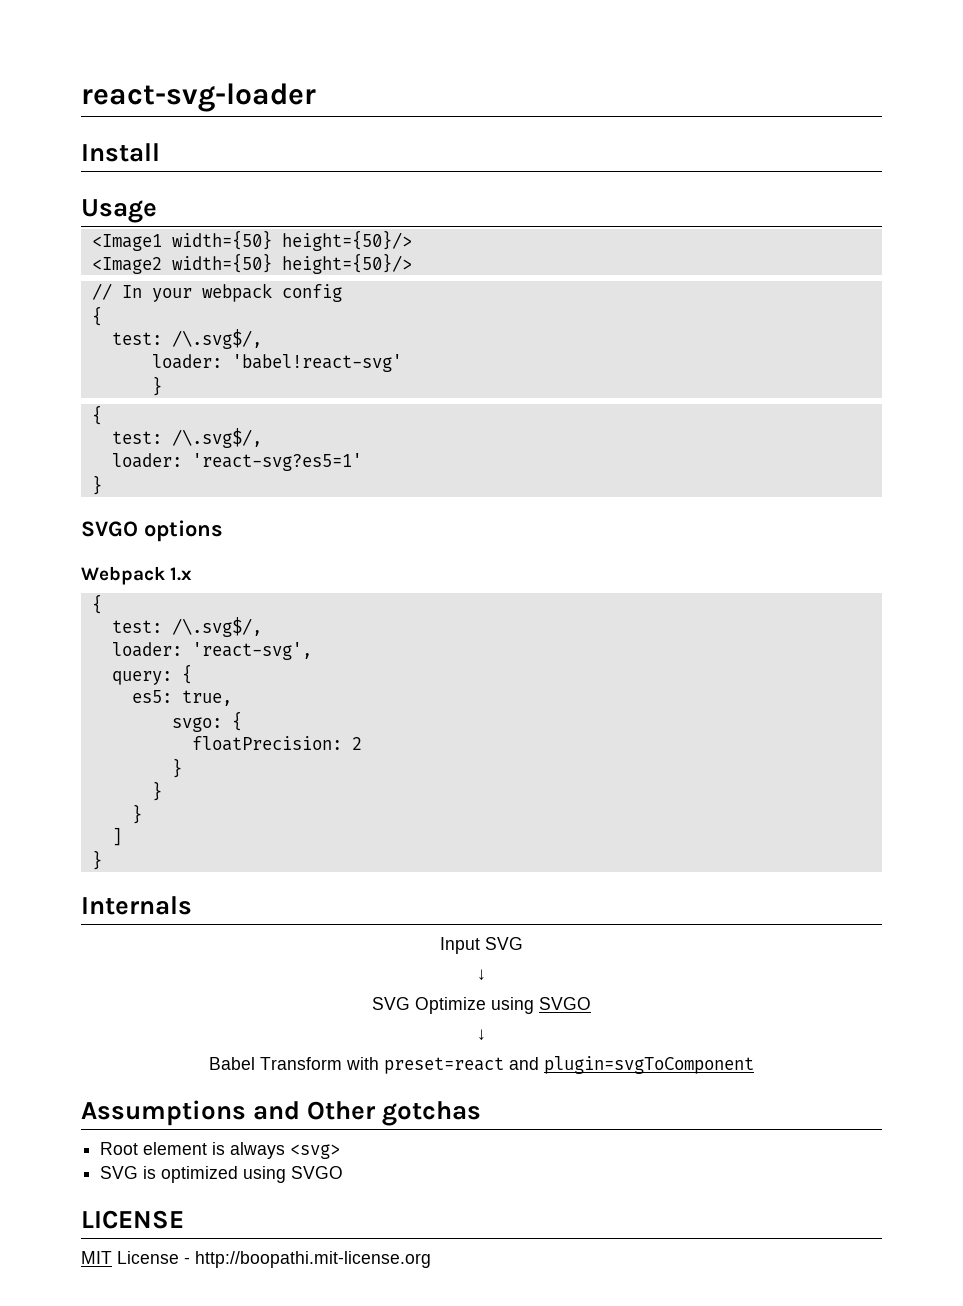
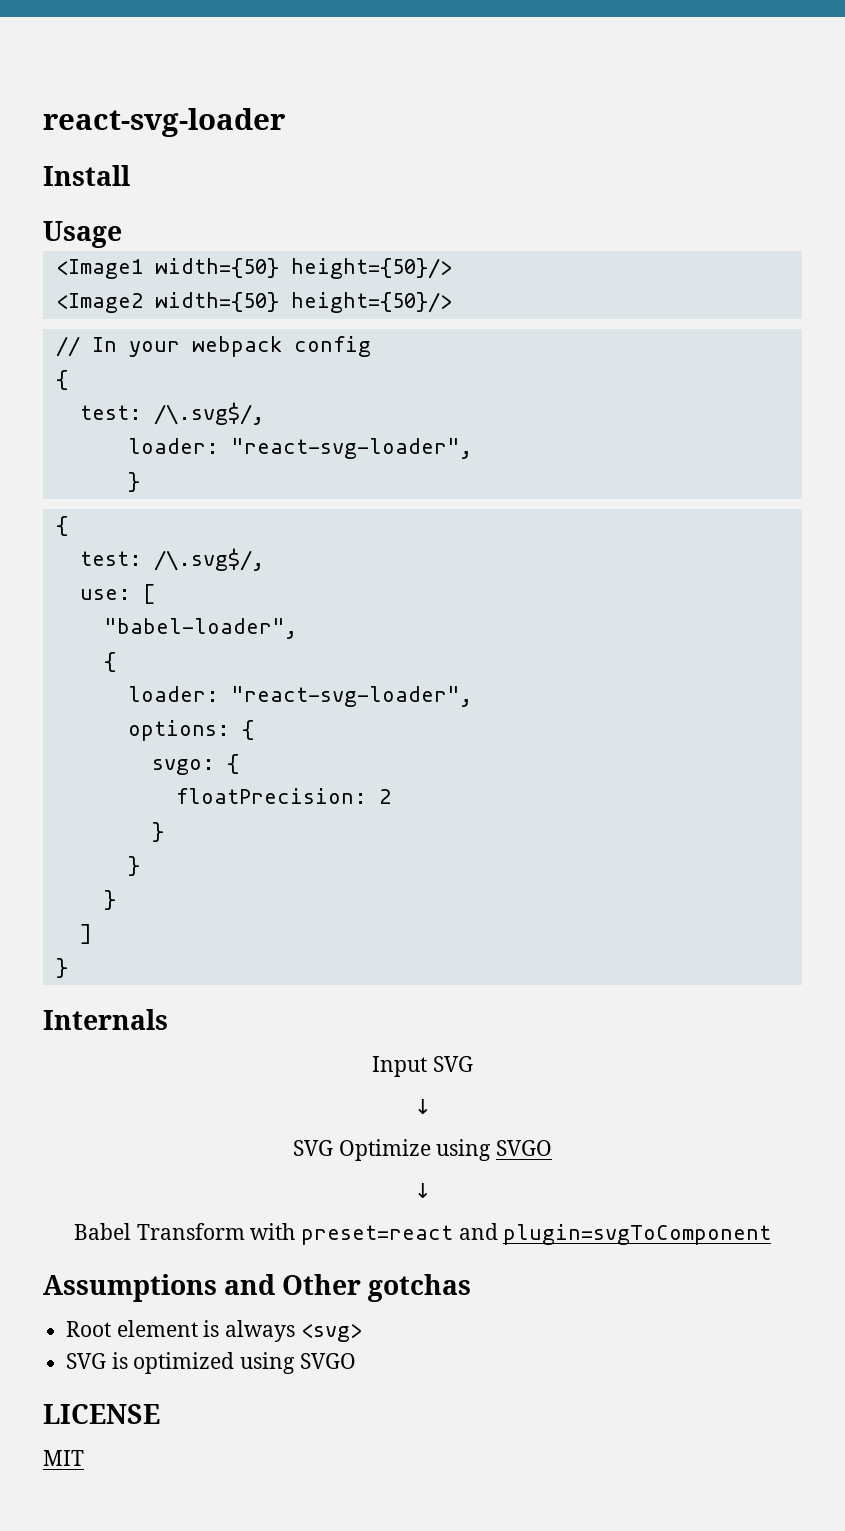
[231,354,402,372] 'babel!react-svg' -> [230,438,472,459] "react-svg-loader",
[111,453,362,471] [91,475,102,495] [81,520,223,542] [81,566,193,585] [91,594,102,614] [111,617,262,637] [111,642,312,660] [111,664,192,685] [131,690,232,706] loader: 'react-svg?es5=1' // } // SVGO options // Webpack 1.x // { // test: /\.svg$/, // loader: 'react-svg', // query: { // es5: true, -> [79,584,155,604] [103,618,297,639] [103,652,116,672] [127,686,472,707] [127,720,254,741] use: [ // "babel-loader", // { // loader: "react-svg-loader", // options: {
[117,1251,431,1268] License - http://boopathi.mit-license.org -> (84, 1458) none

